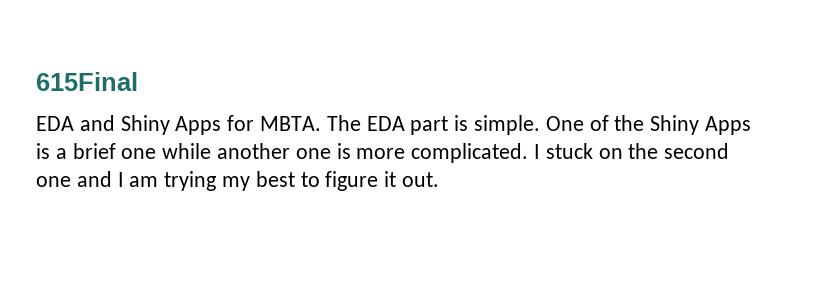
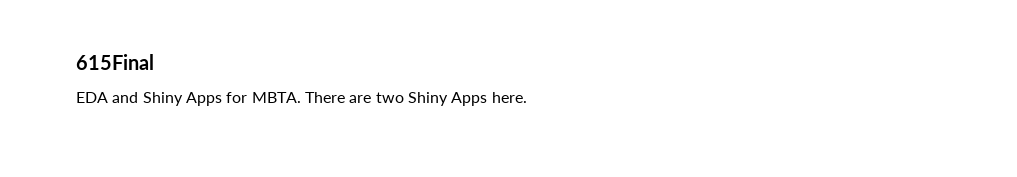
[326,115,752,135] [36,143,730,163] [36,171,440,191] The EDA part is simple. One of the Shiny Apps is a brief one while another one is more complicated. I stuck on the second one and I am trying my best to figure it out. -> [304,92,527,106] There are two Shiny Apps here.

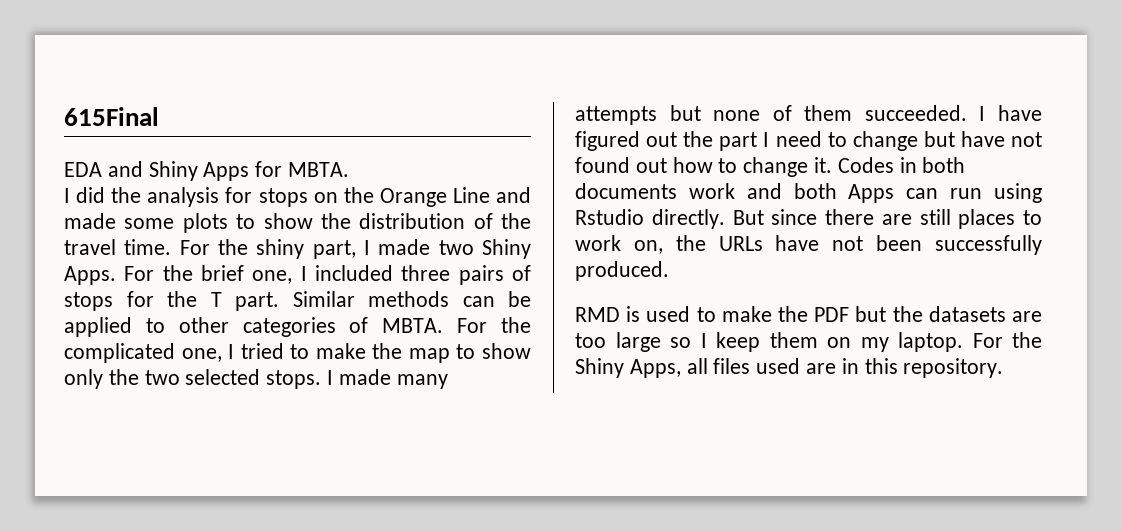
[304,92,527,106] There are two Shiny Apps here. -> [64,187,532,207] [64,213,531,233] [64,239,531,259] [64,265,531,285] [64,291,531,311] [64,317,531,337] [64,343,531,363] [64,369,448,389] [575,105,1042,125] [575,131,1042,151] [575,157,966,177] [575,183,1042,203] [575,209,1042,229] [575,235,1042,255] [575,261,669,281] [575,306,1042,322] [575,332,1042,352] [575,358,1004,378] // I did the analysis for stops on the Orange Line and made some plots to show the distribution of the travel time. For the shiny part, I made two Shiny Apps. For the brief one, I included three pairs of stops for the T part. Similar methods can be applied to other categories of MBTA. For the complicated one, I tried to make the map to show only the two selected stops. I made many attempts but none of them succeeded. I have figured out the part I need to change but have not found out how to change it. Codes in both documents work and both Apps can run using Rstudio directly. But since there are still places to work on, the URLs have not been successfully produced. // RMD is used to make the PDF but the datasets are too large so I keep them on my laptop. For the Shiny Apps, all files used are in this repository.

